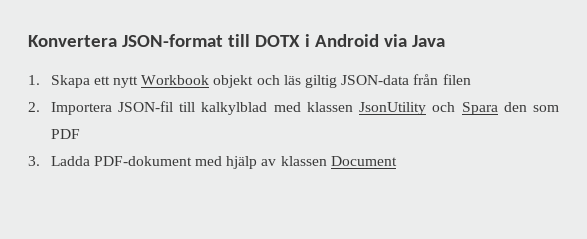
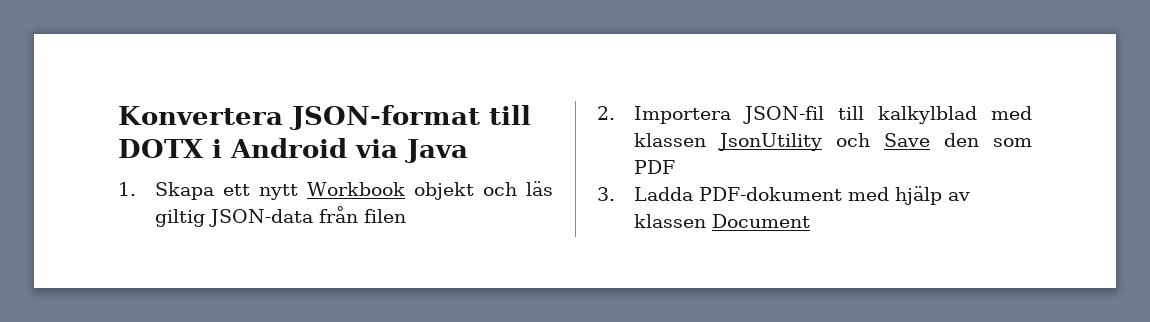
[461,102,498,115] Spara -> [884,133,931,147] Save

